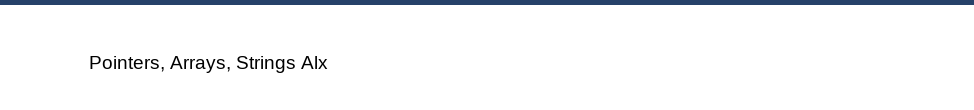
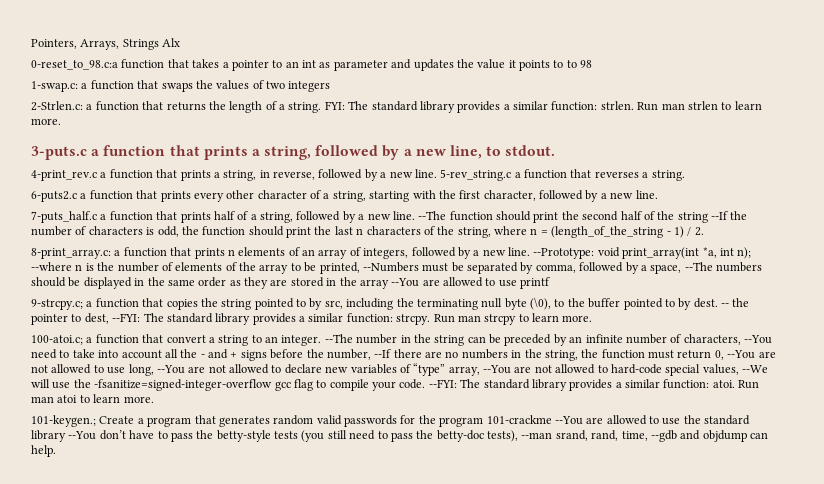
(329, 62) none -> [31,59,593,71] [31,80,331,92] [31,101,762,113] [31,118,61,125] [31,145,556,160] [31,169,685,181] [31,190,658,202] [31,211,748,223] [31,226,704,238] [31,247,752,259] [31,262,762,274] [31,277,551,289] [31,297,750,310] [31,313,593,325] [31,334,772,346] [31,349,776,361] [31,363,768,376] [31,379,760,391] [31,394,154,403] [31,415,751,427] [31,430,768,442] [31,445,56,457] // 0-reset_to_98.c:a function that takes a pointer to an int as parameter and updates the value it points to to 98 // 1-swap.c: a function that swaps the values of two integers // 2-Strlen.c: a function that returns the length of a string. FYI: The standard library provides a similar function: strlen. Run man strlen to learn more. // 3-puts.c a function that prints a string, followed by a new line, to stdout. // 4-print_rev.c a function that prints a string, in reverse, followed by a new line. 5-rev_string.c a function that reverses a string. // 6-puts2.c a function that prints every other character of a string, starting with the first character, followed by a new line. // 7-puts_half.c a function that prints half of a string, followed by a new line. --The function should print the second half of the string --If the number of characters is odd, the function should print the last n characters of the string, where n = (length_of_the_string - 1) / 2. // 8-print_array.c: a function that prints n elements of an array of integers, followed by a new line. --Prototype: void print_array(int *a, int n); --where n is the number of elements of the array to be printed, --Numbers must be separated by comma, followed by a space, --The numbers should be displayed in the same order as they are stored in the array --You are allowed to use printf // 9-strcpy.c; a function that copies the string pointed to by src, including the terminating null byte (\0), to the buffer pointed to by dest. -- the pointer to dest, --FYI: The standard library provides a similar function: strcpy. Run man strcpy to learn more. // 100-atoi.c; a function that convert a string to an integer. --The number in the string can be preceded by an infinite number of characters, --You need to take into account all the - and + signs before the number, --If there are no numbers in the string, the function must return 0, --You are not allowed to use long, --You are not allowed to declare new variables of “type” array, --You are not allowed to hard-code special values, --We will use the -fsanitize=signed-integer-overflow gcc flag to compile your code. --FYI: The standard library provides a similar function: atoi. Run man atoi to learn more. // 101-keygen.; Create a program that generates random valid passwords for the program 101-crackme --You are allowed to use the standard library --You don’t have to pass the betty-style tests (you still need to pass the betty-doc tests), --man srand, rand, time, --gdb and objdump can help.

